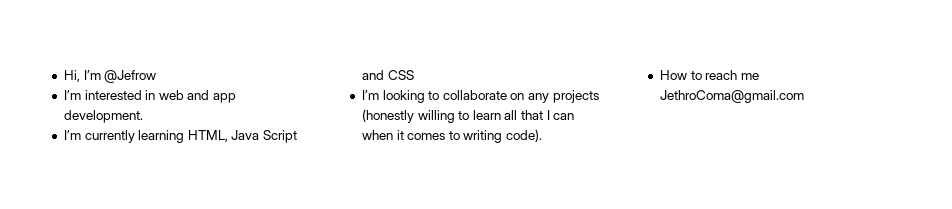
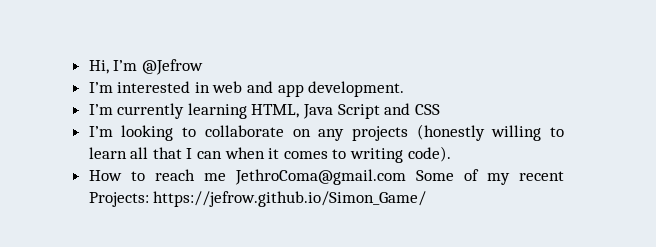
(804, 96) none -> [415,169,565,185] [88,191,427,207] Some of my recent Projects: https://jefrow.github.io/Simon_Game/

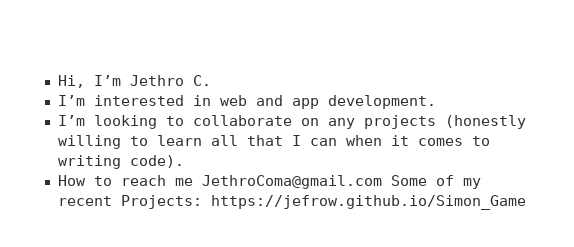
[141,59,203,75] @Jefrow -> [129,75,211,86] Jethro C.
[88,103,440,119] // I’m currently learning HTML, Java Script and CSS -> (436, 102) none
[153,191,427,207] https://jefrow.github.io/Simon_Game/ -> [210,195,526,210] https://jefrow.github.io/Simon_Game

